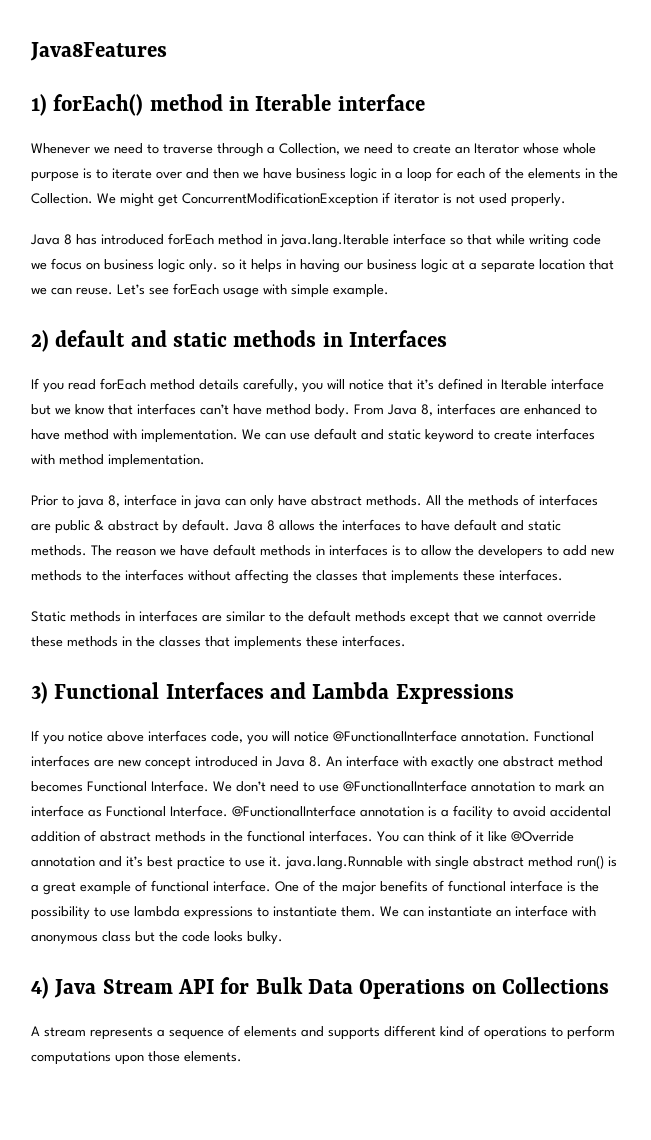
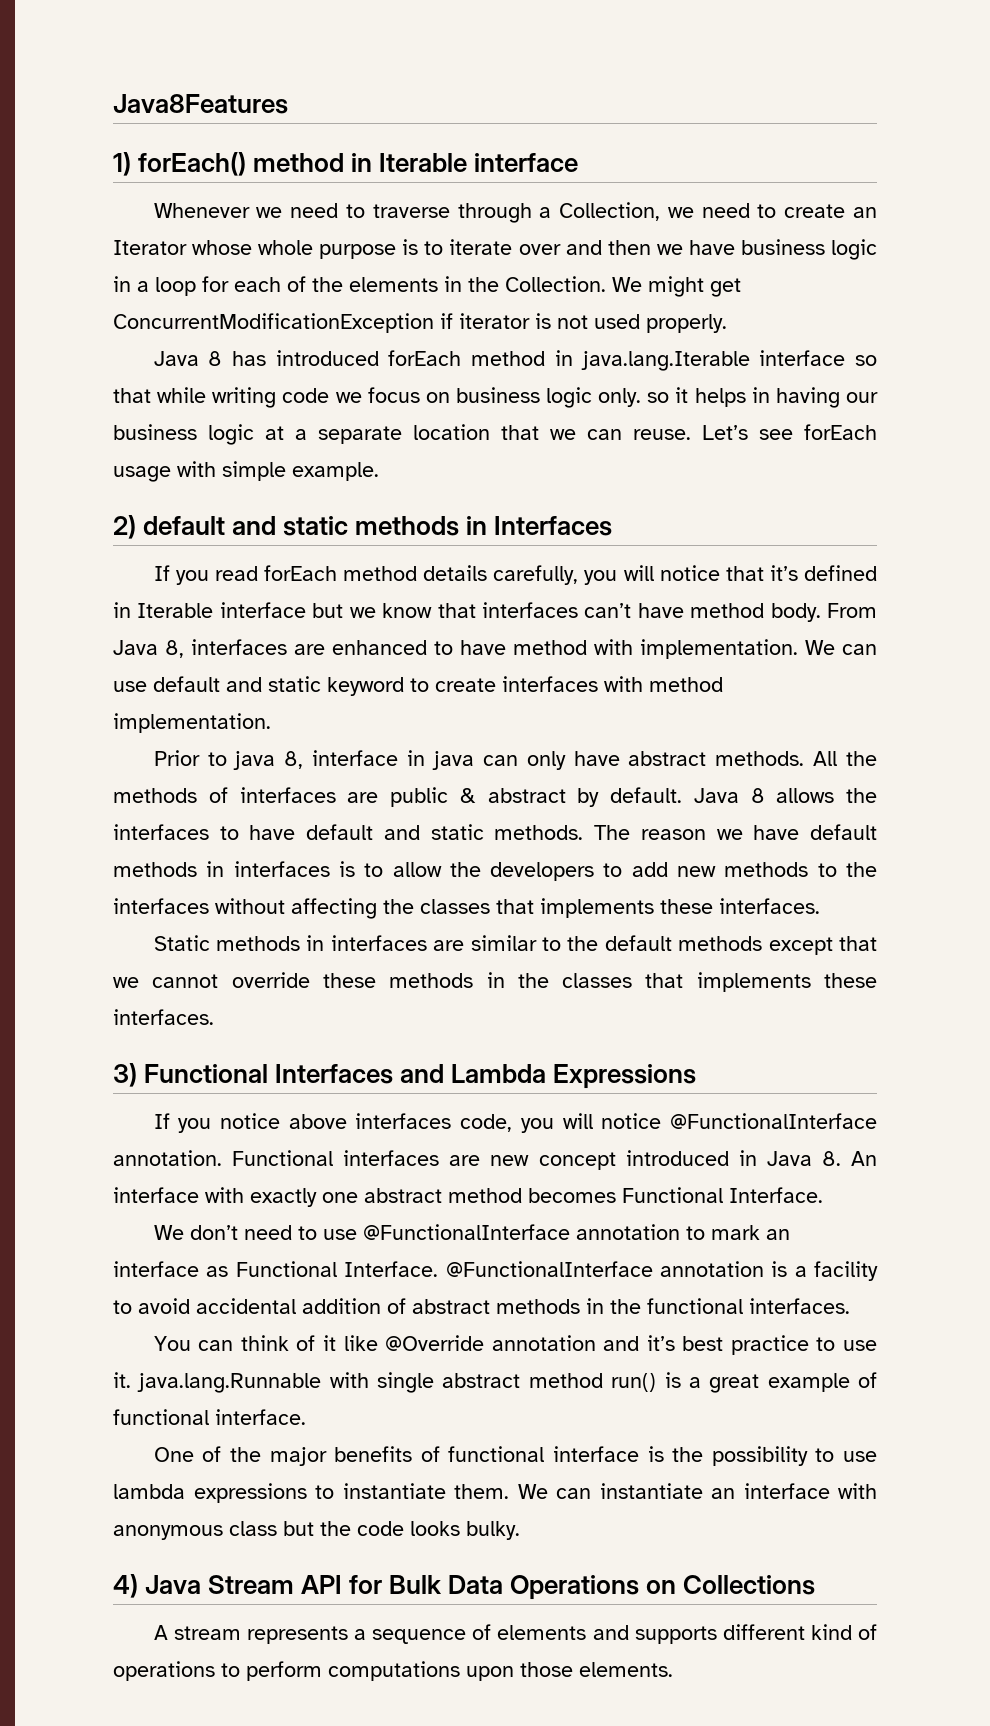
(209, 786) none -> (823, 1195) //
(373, 836) none -> (850, 1306) //
(271, 886) none -> (306, 1417) //

